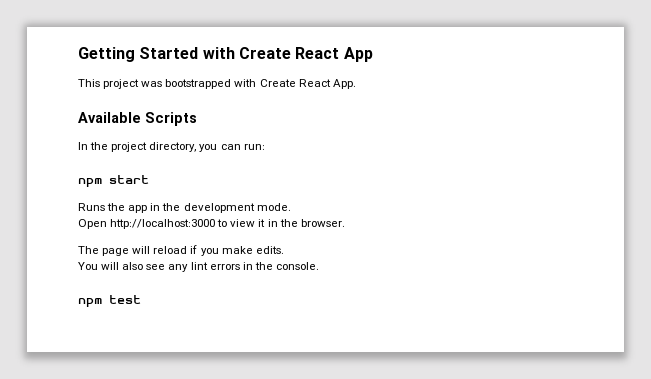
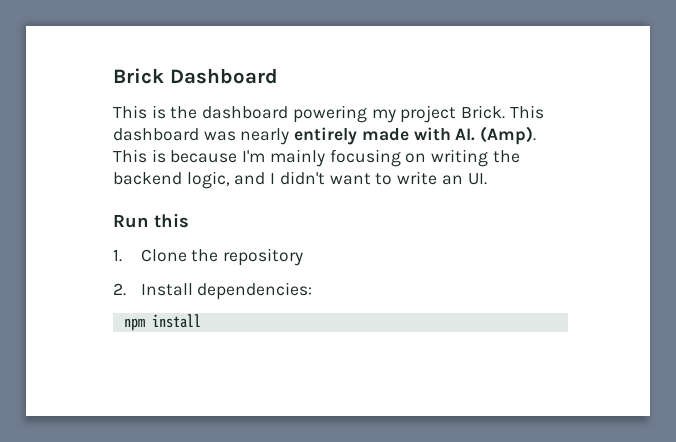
[78,47,373,62] [78,79,356,89] [78,112,197,126] [78,142,265,152] [78,175,149,187] [78,203,291,213] [78,219,345,229] [78,245,284,256] [78,262,319,272] [78,295,141,307] Getting Started with Create React App // This project was bootstrapped with Create React App. // Available Scripts // In the project directory, you can run: // npm start // Runs the app in the development mode. // Open http://localhost:3000 to view it in the browser. // The page will reload if you make edits. // You will also see any lint errors in the console. // npm test -> [113,68,278,84] [113,105,544,123] [113,126,537,145] [113,149,520,167] [113,171,487,189] [113,213,189,228] [113,248,304,266] [113,282,313,300] [123,314,201,331] Brick Dashboard // This is the dashboard powering my project Brick. This dashboard was nearly entirely made with AI. (Amp). This is because I'm mainly focusing on writing the backend logic, and I didn't want to write an UI. // Run this // 1. Clone the repository // 2. Install dependencies: // npm install

